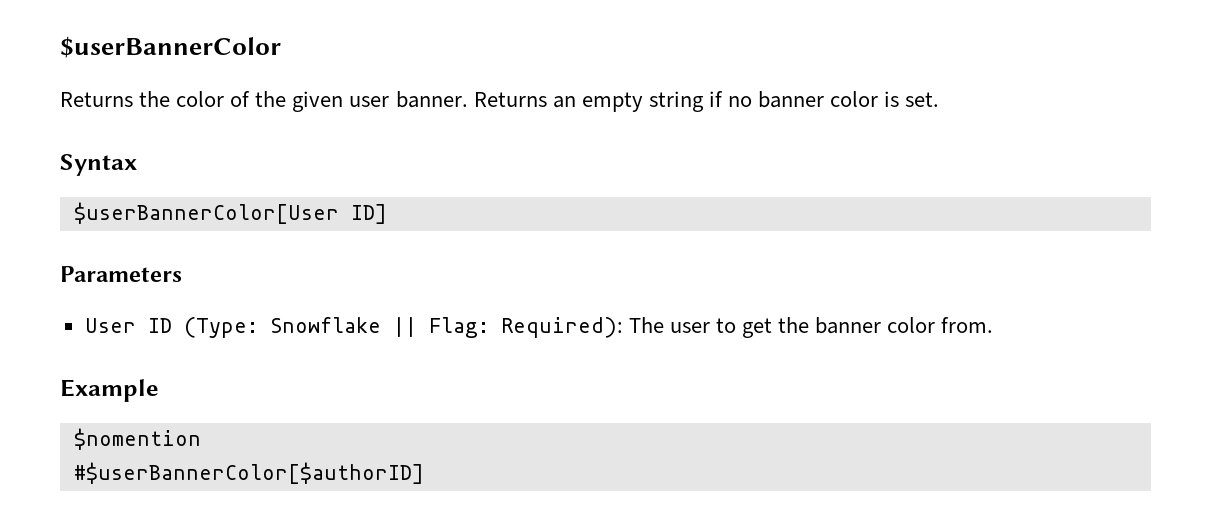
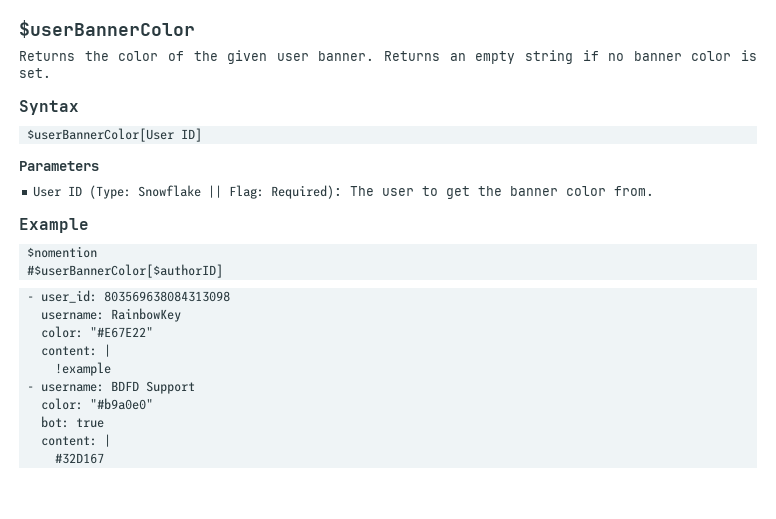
(424, 473) none -> [26,290,230,303] [40,308,181,322] [40,326,153,338] [40,344,111,357] [54,362,111,376] [26,381,195,394] [40,398,153,410] [40,416,104,428] [40,434,111,447] [54,453,104,464] // - user_id: 803569638084313098 // username: RainbowKey // color: "#E67E22" // content: | // !example // - username: BDFD Support // color: "#b9a0e0" // bot: true // content: | // #32D167

